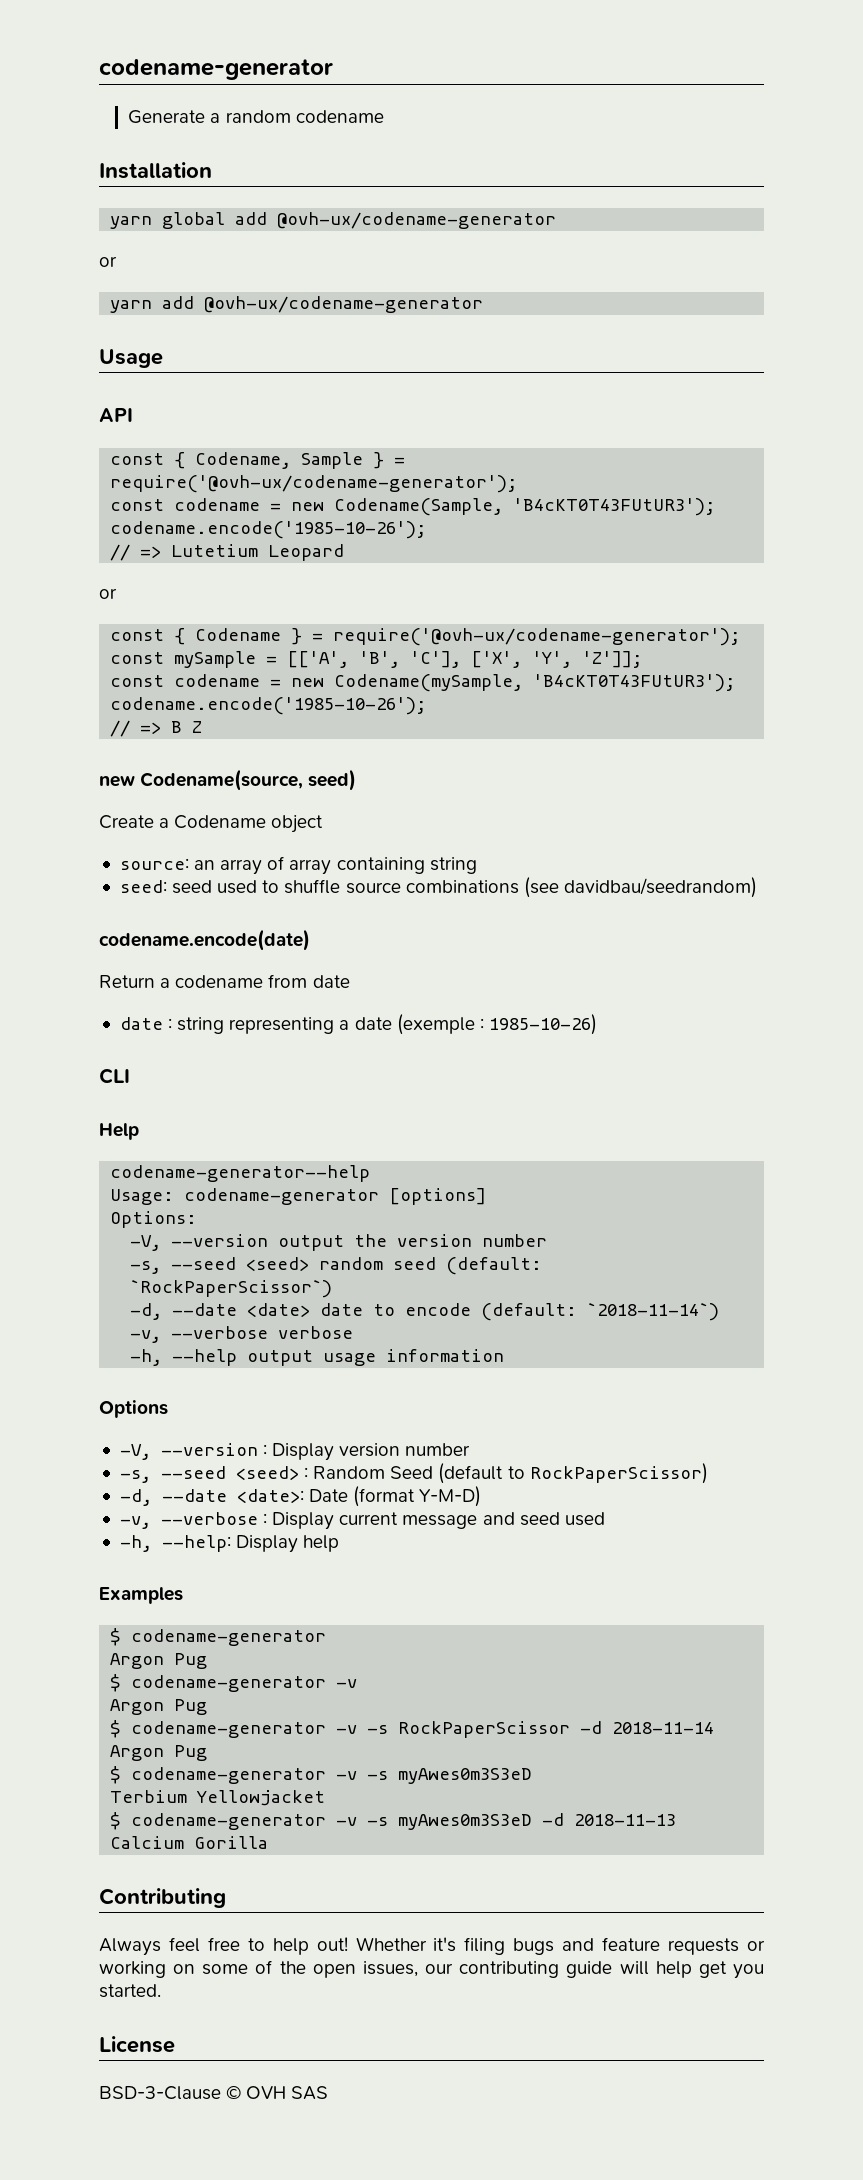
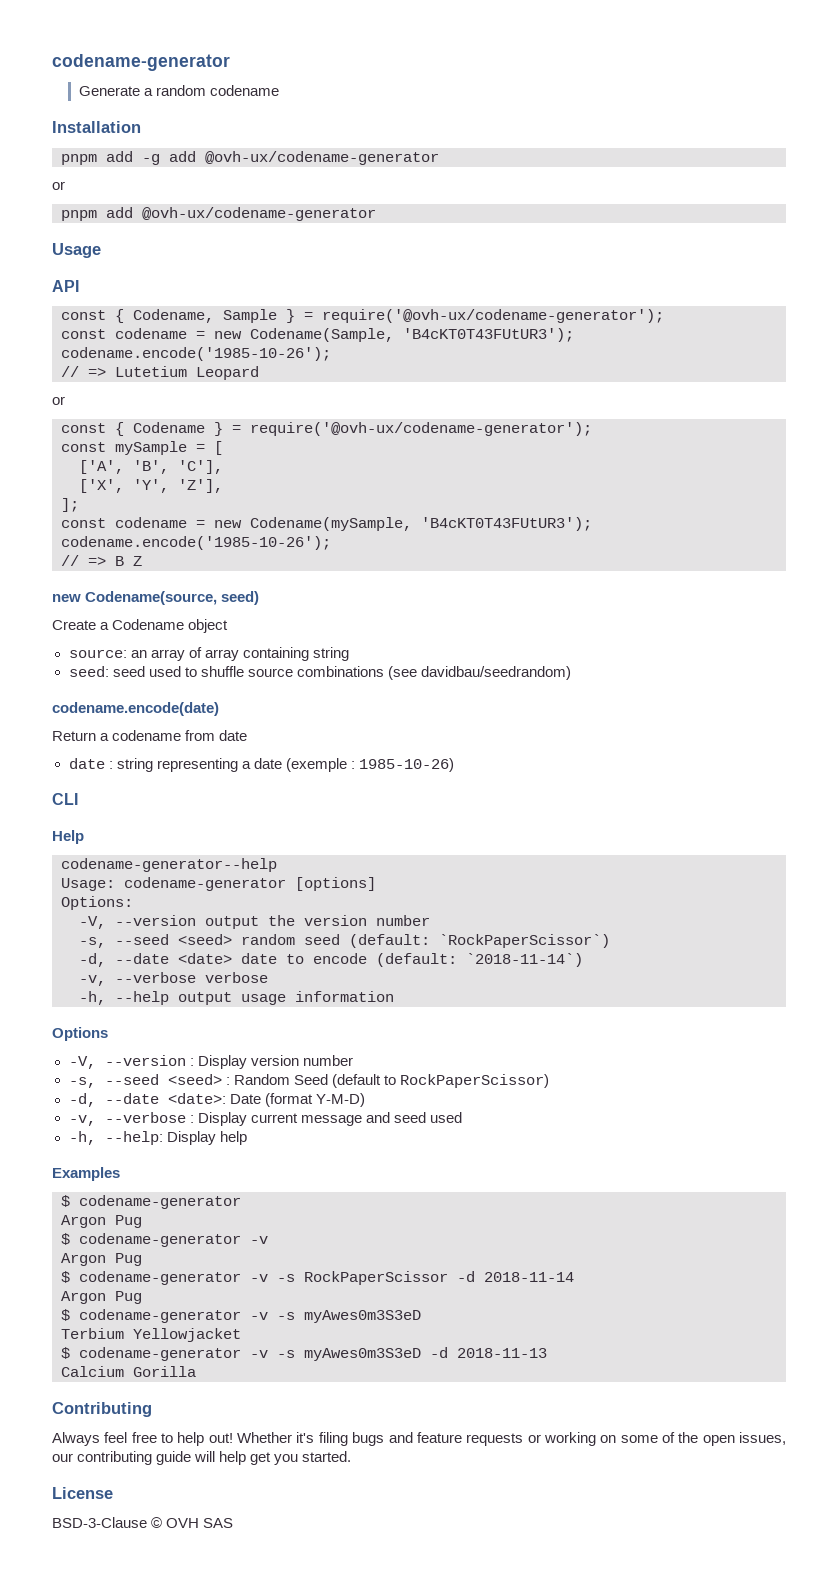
[110,212,226,229] yarn global -> [61,151,160,165] pnpm add -g
[110,300,153,313] yarn -> [61,210,97,221] pnpm
[287,651,350,668] [['A', -> [214,441,223,455] [79,460,124,474] [ // ['A',
(462, 659) none -> (223, 467) //
[582,651,643,668] 'Z']]; -> [178,479,223,493] [61,498,79,512] 'Z'], // ];

